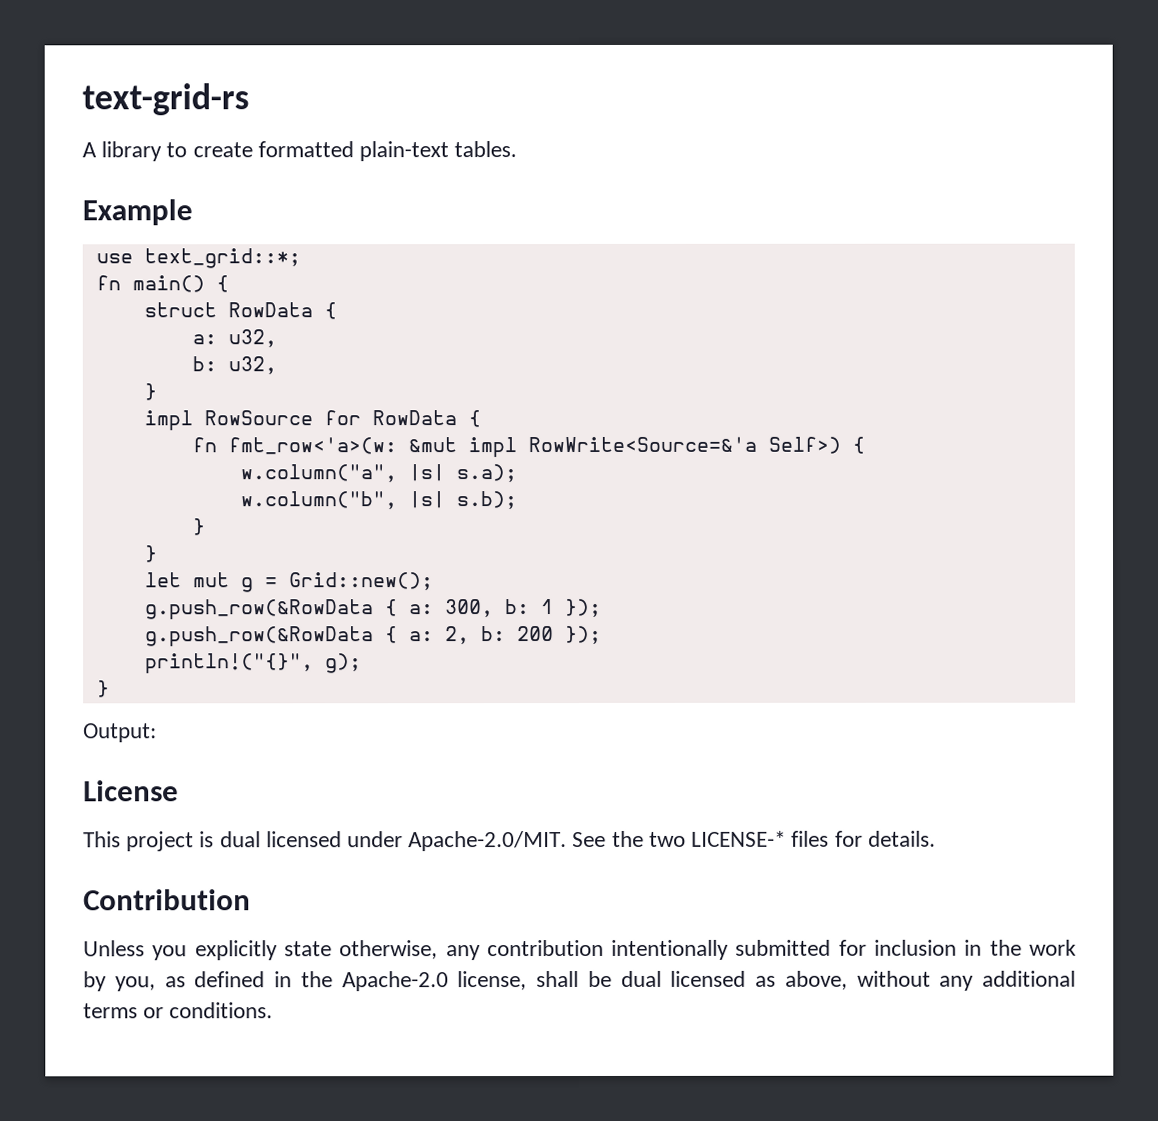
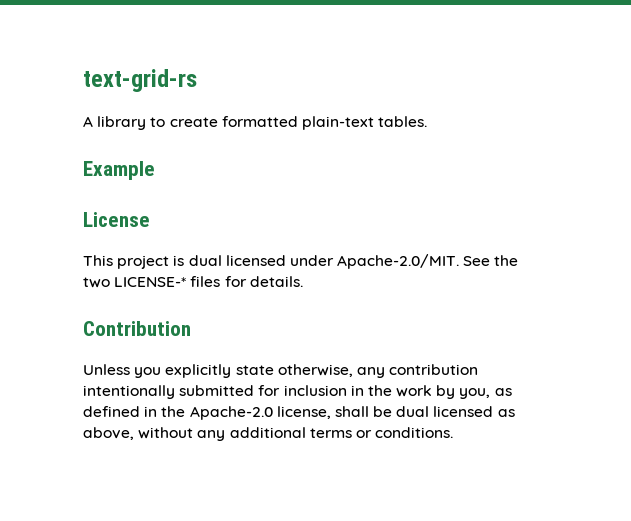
[95,248,301,269] [95,275,229,293] [143,302,337,320] [191,329,277,348] [191,356,277,375] [143,383,157,401] [143,410,481,431] [191,436,865,458] [239,464,517,483] [239,491,517,510] [191,518,205,536] [143,545,158,563] [144,572,434,593] [144,598,602,620] [144,625,602,647] [144,653,362,674] [96,680,110,698] [83,723,157,743] // use text_grid::*; // fn main() { // struct RowData { // a: u32, // b: u32, // } // impl RowSource for RowData { // fn fmt_row<'a>(w: &mut impl RowWrite<Source=&'a Self>) { // w.column("a", |s| s.a); // w.column("b", |s| s.b); // } // } // let mut g = Grid::new(); // g.push_row(&RowData { a: 300, b: 1 }); // g.push_row(&RowData { a: 2, b: 200 }); // println!("{}", g); // } // Output: -> (155, 170) none

